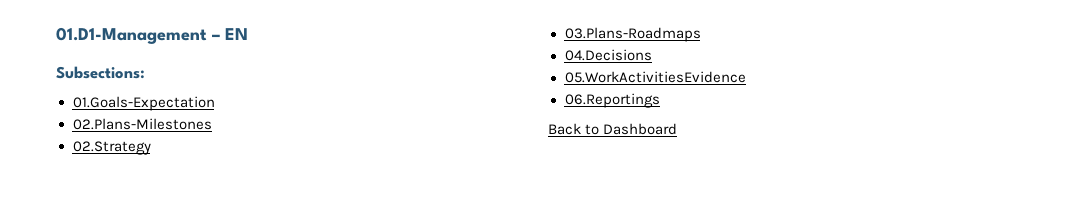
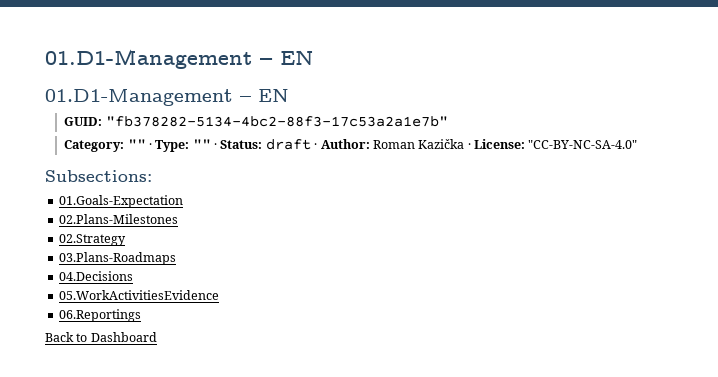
[56,27,248,44] 01.D1-Management – EN -> [45,49,314,69] [45,89,289,106] [64,116,448,127] [64,139,638,152] 01.D1-Management – EN // 01.D1-Management – EN // GUID: "fb378282-5134-4bc2-88f3-17c53a2a1e7b" // Category: "" · Type: "" · Status: draft · Author: Roman Kazička · License: "CC-BY-NC-SA-4.0"

